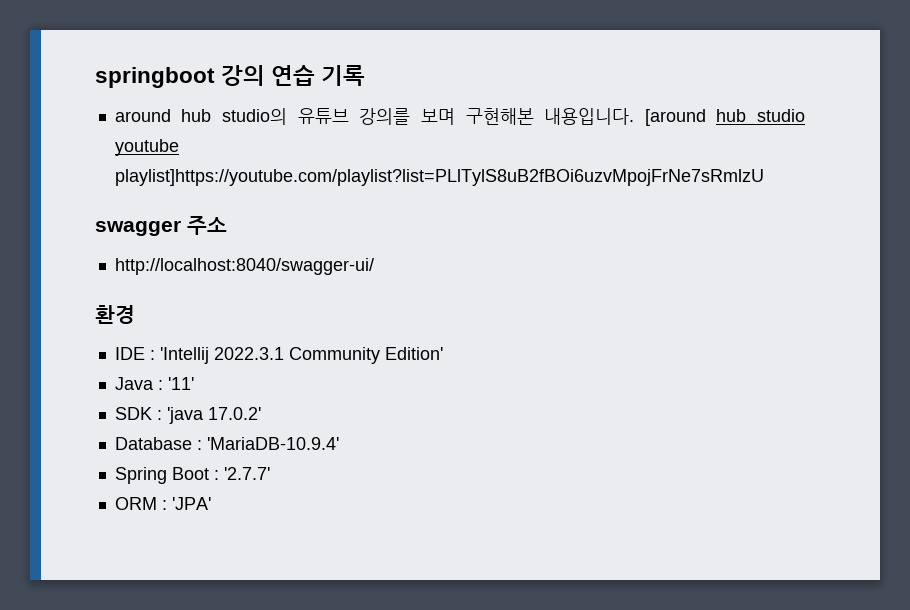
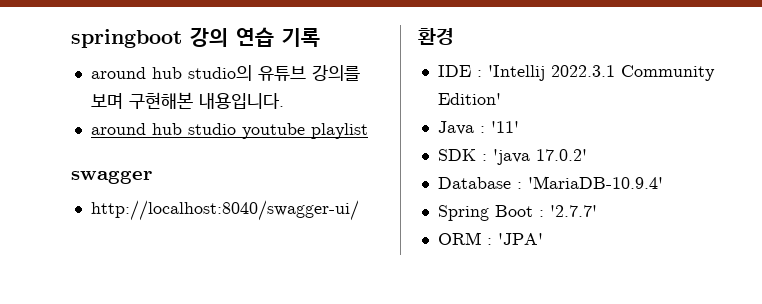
[644,109,706,126] [around -> [90,123,146,135] // around
[114,169,764,186] playlist]https://youtube.com/playlist?list=PLlTylS8uB2fBOi6uzvMpojFrNe7sRmlzU -> [310,123,368,139] playlist
[187,216,227,235] 주소 -> (152, 177) none

